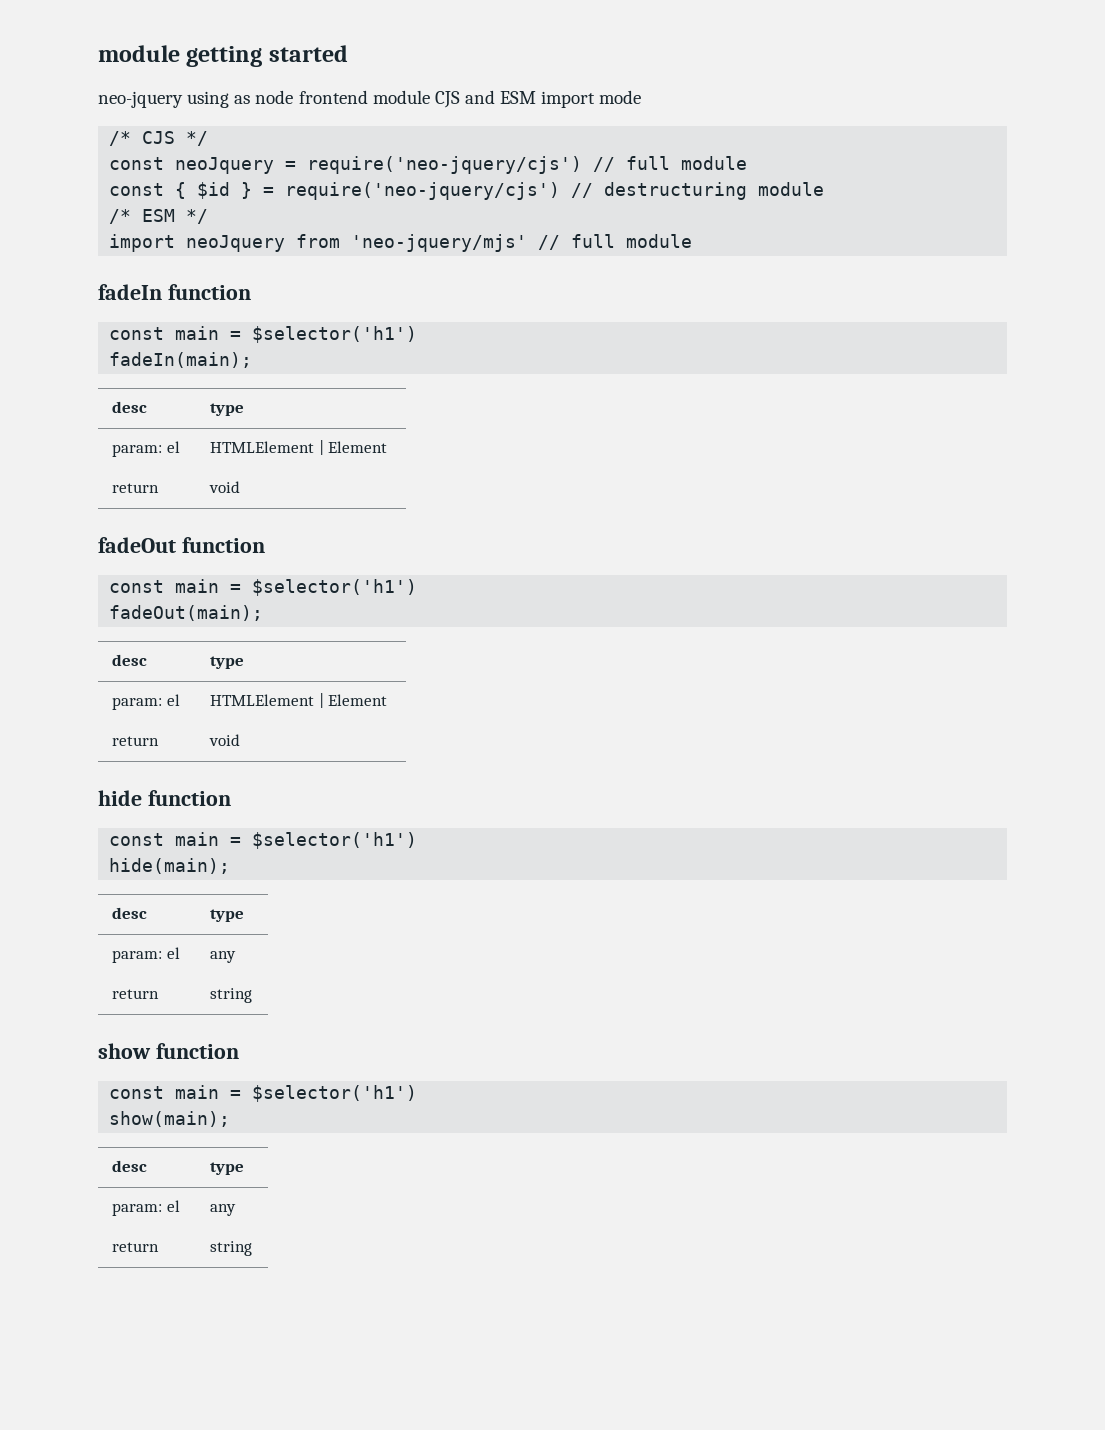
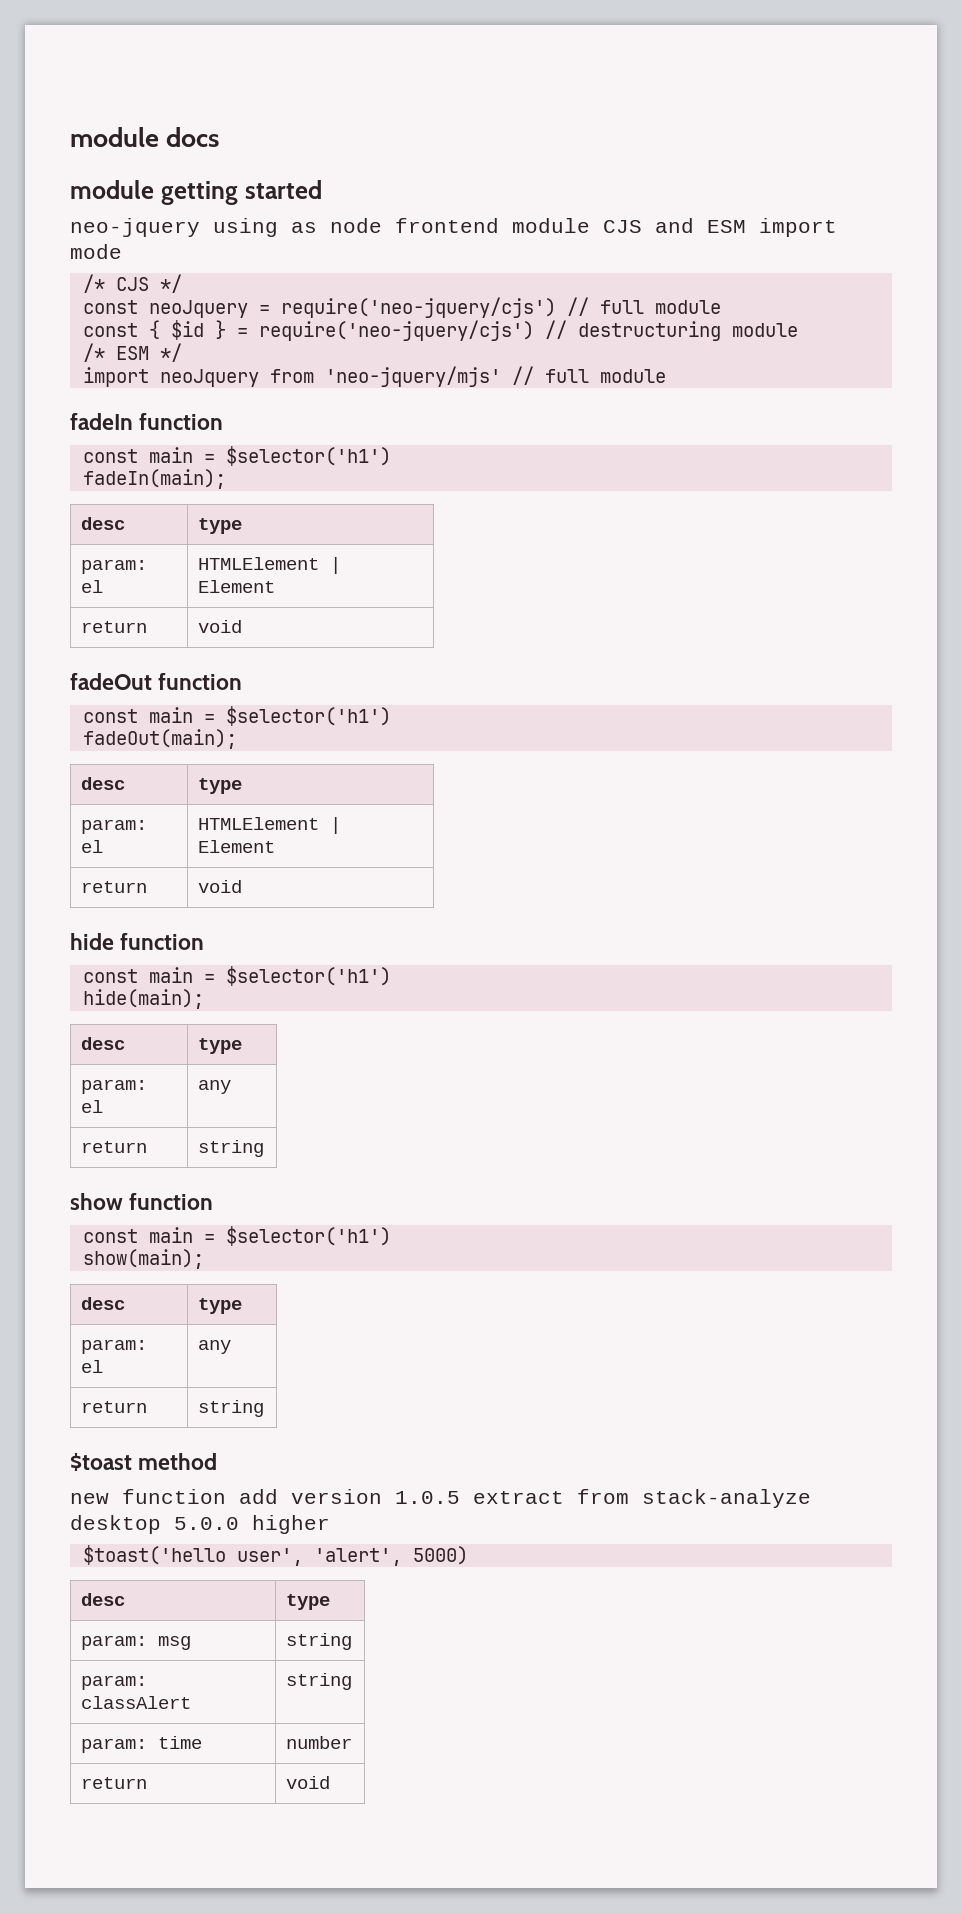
[98,45,180,62] module -> [70,127,220,147] [70,180,154,199] module docs // module
(253, 1248) none -> [70,1453,218,1471] [70,1489,811,1508] [70,1515,330,1534] [82,1545,468,1566] [81,1593,126,1606] [286,1594,331,1610] [81,1635,192,1650] [286,1633,353,1650] [81,1675,148,1690] [81,1696,192,1709] [286,1673,353,1690] [81,1736,203,1753] [286,1736,353,1749] [81,1777,148,1789] [286,1776,331,1789] // $toast method // new function add version 1.0.5 extract from stack-analyze desktop 5.0.0 higher // $toast('hello user', 'alert', 5000) // desc | type // param: msg | string // param: classAlert | string // param: time | number // return | void

